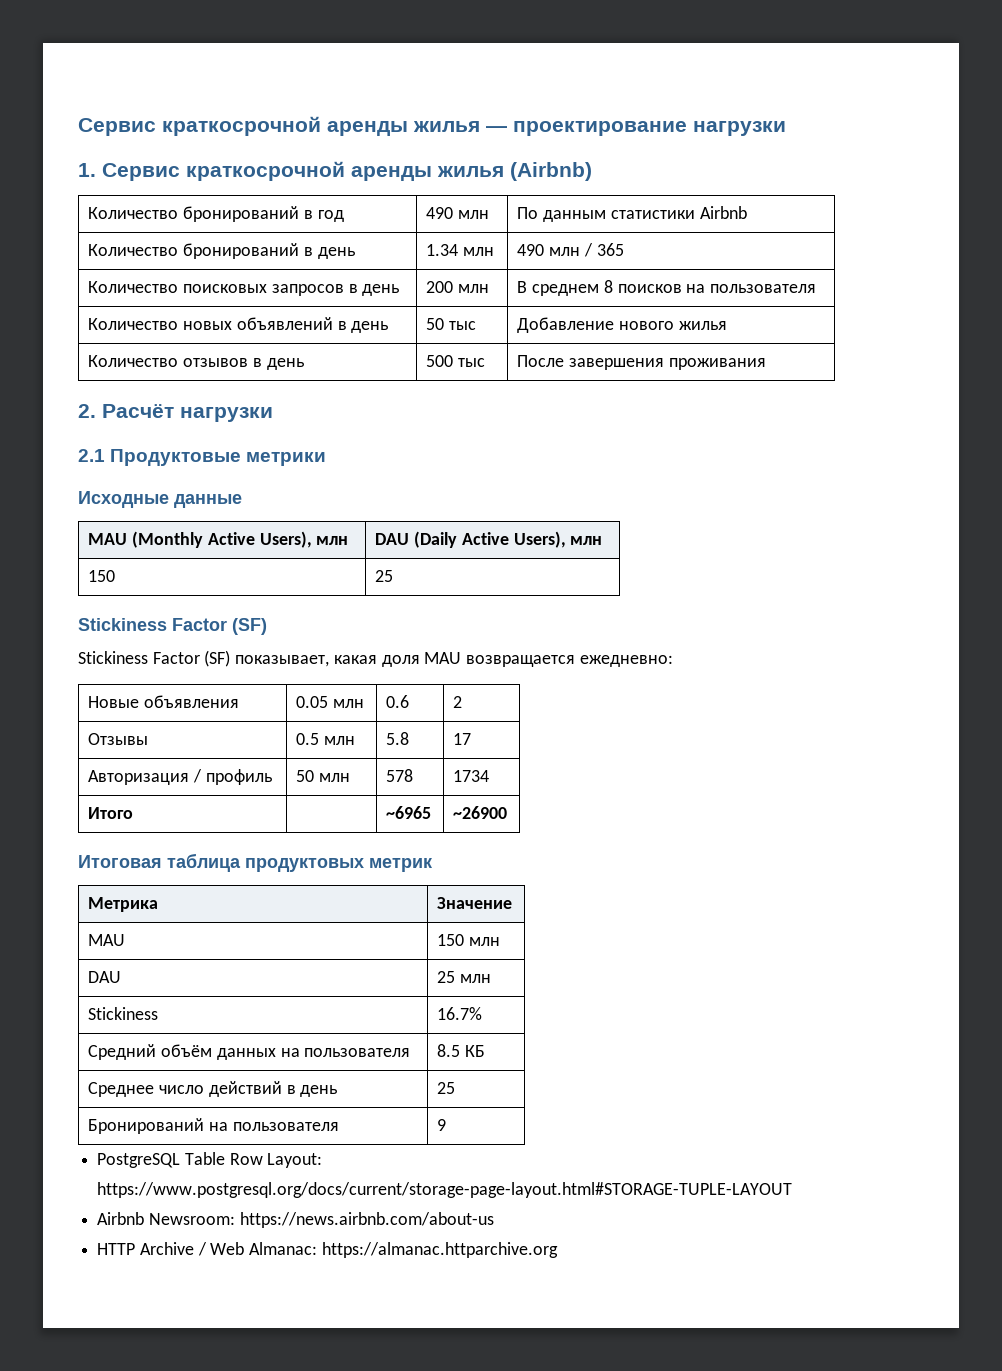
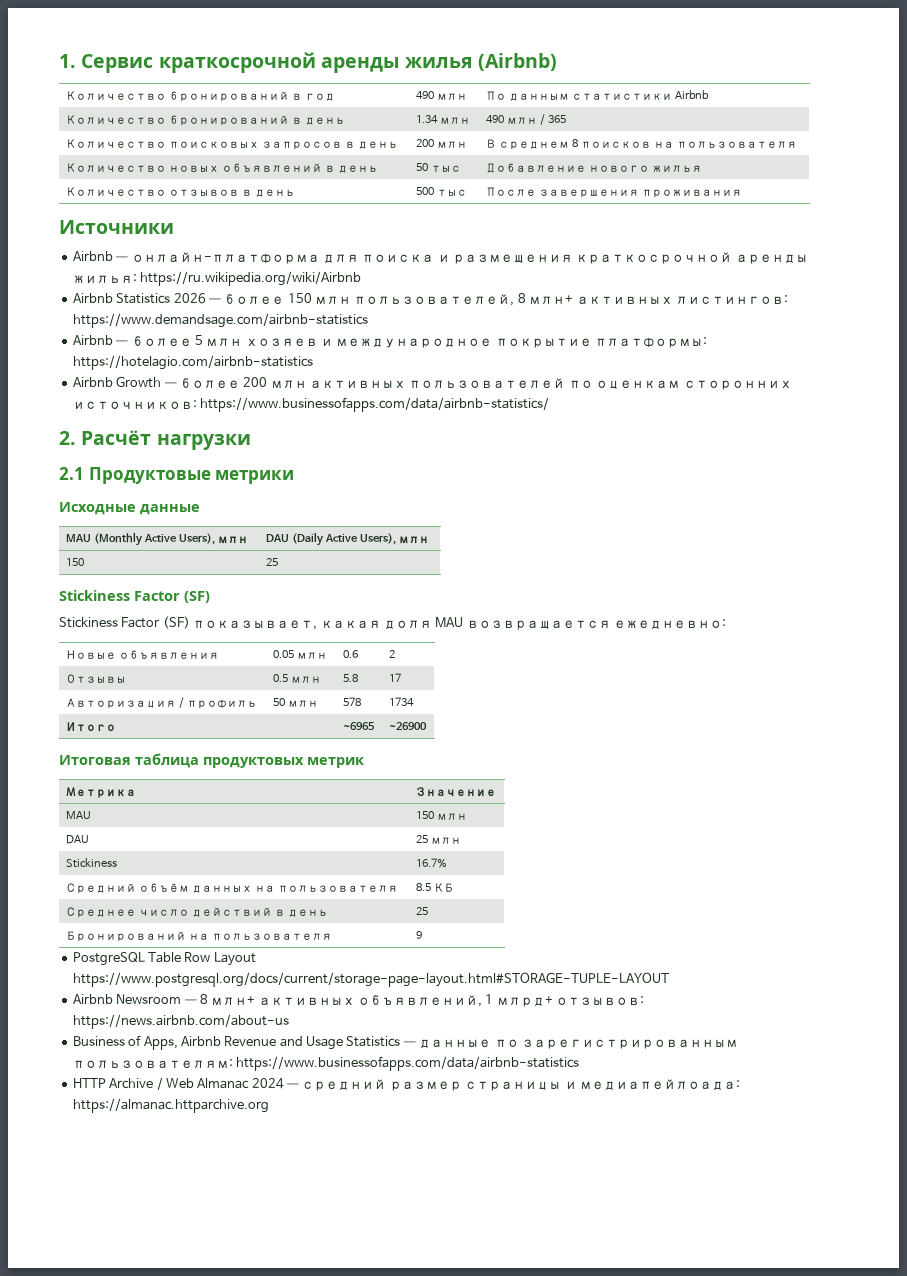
[78,116,786,136] Сервис краткосрочной аренды жилья — проектирование нагрузки // -> (59, 61) none
(766, 364) none -> [59,220,174,234] [72,251,808,264] [72,271,362,286] [72,293,788,306] [72,313,368,328] [72,335,708,348] [72,355,313,370] [72,376,792,390] [72,397,550,412] // Источники // Airbnb — онлайн-платформа для поиска и размещения краткосрочной аренды жилья: https://ru.wikipedia.org/wiki/Airbnb // Airbnb Statistics 2026 — более 150 млн пользователей, 8 млн+ активных листингов: https://www.demandsage.com/airbnb-statistics // Airbnb — более 5 млн хозяев и международное покрытие платформы: https://hotelagio.com/airbnb-statistics // Airbnb Growth — более 200 млн активных пользователей по оценкам сторонних источников: https://www.businessofapps.com/data/airbnb-statistics/
[267,1153,323,1168] Layout: -> [213,952,256,966] Layout
[148,1212,494,1228] [97,1242,318,1256] Newsroom: https://news.airbnb.com/about-us // HTTP Archive / Web Almanac: -> [116,994,645,1007] [72,1014,289,1029] [72,1035,738,1050] [72,1056,580,1071] [72,1077,740,1091] Newsroom — 8 млн+ активных объявлений, 1 млрд+ отзывов: https://news.airbnb.com/about-us // Business of Apps, Airbnb Revenue and Usage Statistics — данные по зарегистрированным пользователям: https://www.businessofapps.com/data/airbnb-statistics // HTTP Archive / Web Almanac 2024 — средний размер страницы и медиапейлоада:

